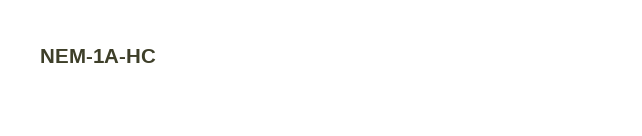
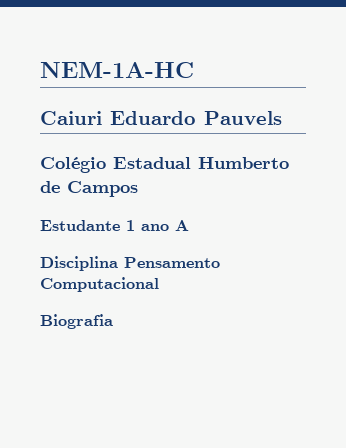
(156, 56) none -> [40,111,282,125] [40,157,289,173] [40,181,138,197] [40,220,189,231] [40,256,220,271] [40,277,159,292] [40,314,113,329] // Caiuri Eduardo Pauvels // Colégio Estadual Humberto de Campos // Estudante 1 ano A // Disciplina Pensamento Computacional // Biografia

